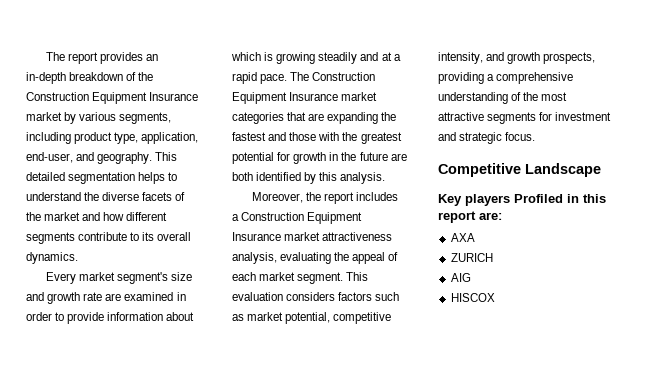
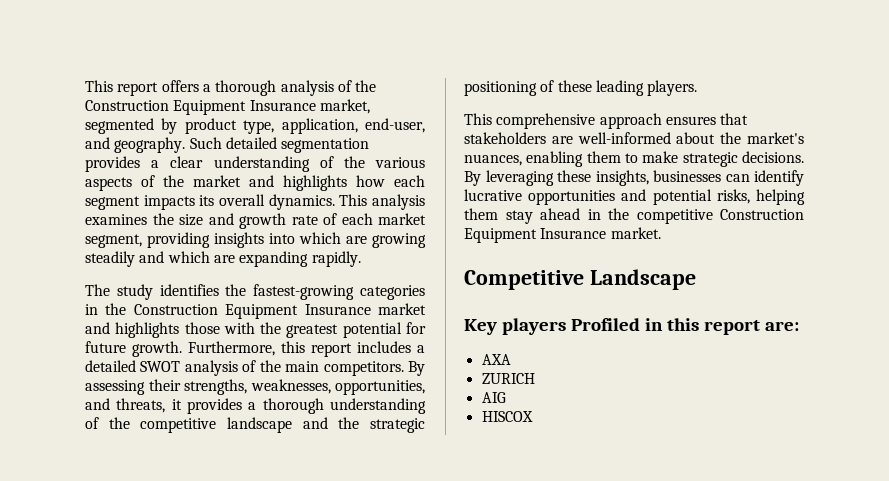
[45,52,158,64] [26,72,124,84] The report provides an in-depth breakdown -> [85,80,334,96] This report offers a thorough analysis
[26,112,172,124] [26,132,71,144] market by various segments, including -> [319,99,370,114] [85,118,178,134] market, segmented by
[155,152,178,161] This -> [189,137,222,149] Such
[138,172,178,184] [26,192,186,201] [26,212,168,221] [26,232,192,244] [26,252,78,264] [45,272,192,284] [26,292,186,304] [26,312,195,324] [231,52,401,64] [232,72,376,84] [232,92,378,104] [232,112,397,124] [232,132,287,141] helps to understand the diverse facets of the market and how different segments contribute to its overall dynamics. // Every market segment's size and growth rate are examined in order to provide information about which is growing steadily and at a rapid pace. The Construction Equipment Insurance market categories that are expanding the fastest and -> [85,156,425,172] [85,175,425,191] [85,194,425,210] [85,213,426,229] [85,232,426,248] [85,251,361,267] [85,284,426,300] [85,303,427,319] [85,322,180,338] provides a clear understanding of the various aspects of the market and highlights how each segment impacts its overall dynamics. This analysis examines the size and growth rate of each market segment, providing insights into which are growing steadily and which are expanding rapidly. // The study identifies the fastest-growing categories in the Construction Equipment Insurance market and highlights
[293,152,407,164] [232,172,386,184] [251,192,398,204] [232,212,363,224] [232,232,393,241] [232,252,399,264] [232,272,369,284] [232,292,400,301] [232,312,392,324] [438,52,596,64] [438,72,574,84] [438,92,568,104] [438,112,612,124] [438,132,536,144] growth in the future are both identified by this analysis. // Moreover, the report includes a Construction Equipment Insurance market attractiveness analysis, evaluating the appeal of each market segment. This evaluation considers factors such as market potential, competitive intensity, and growth prospects, providing a comprehensive understanding of the most attractive segments for investment and strategic focus. -> [85,341,425,357] [85,360,425,376] [85,379,425,395] [85,398,427,414] [85,417,426,433] [464,80,698,96] [464,113,749,129] [464,132,804,144] [464,151,804,167] [464,170,804,186] [464,189,805,205] [464,208,804,224] [464,227,661,243] future growth. Furthermore, this report includes a detailed SWOT analysis of the main competitors. By assessing their strengths, weaknesses, opportunities, and threats, it provides a thorough understanding of the competitive landscape and the strategic positioning of these leading players. // This comprehensive approach ensures that stakeholders are well-informed about the market's nuances, enabling them to make strategic decisions. By leveraging these insights, businesses can identify lucrative opportunities and potential risks, helping them stay ahead in the competitive Construction Equipment Insurance market.

